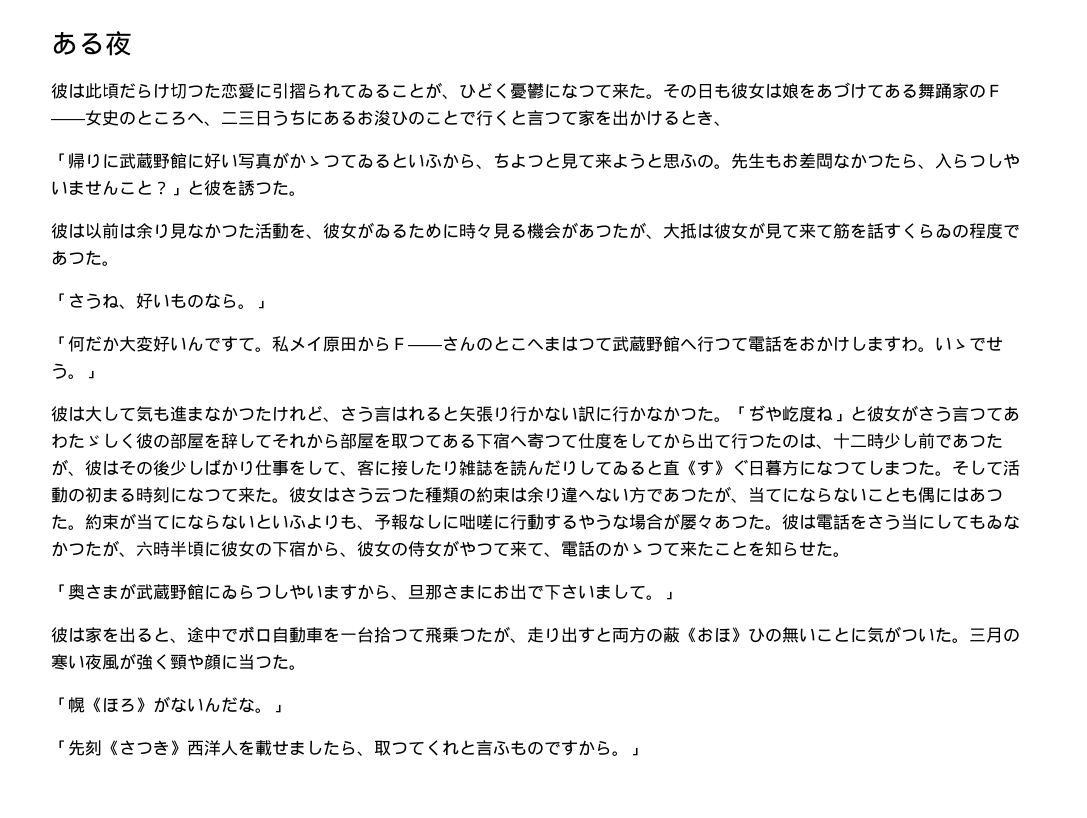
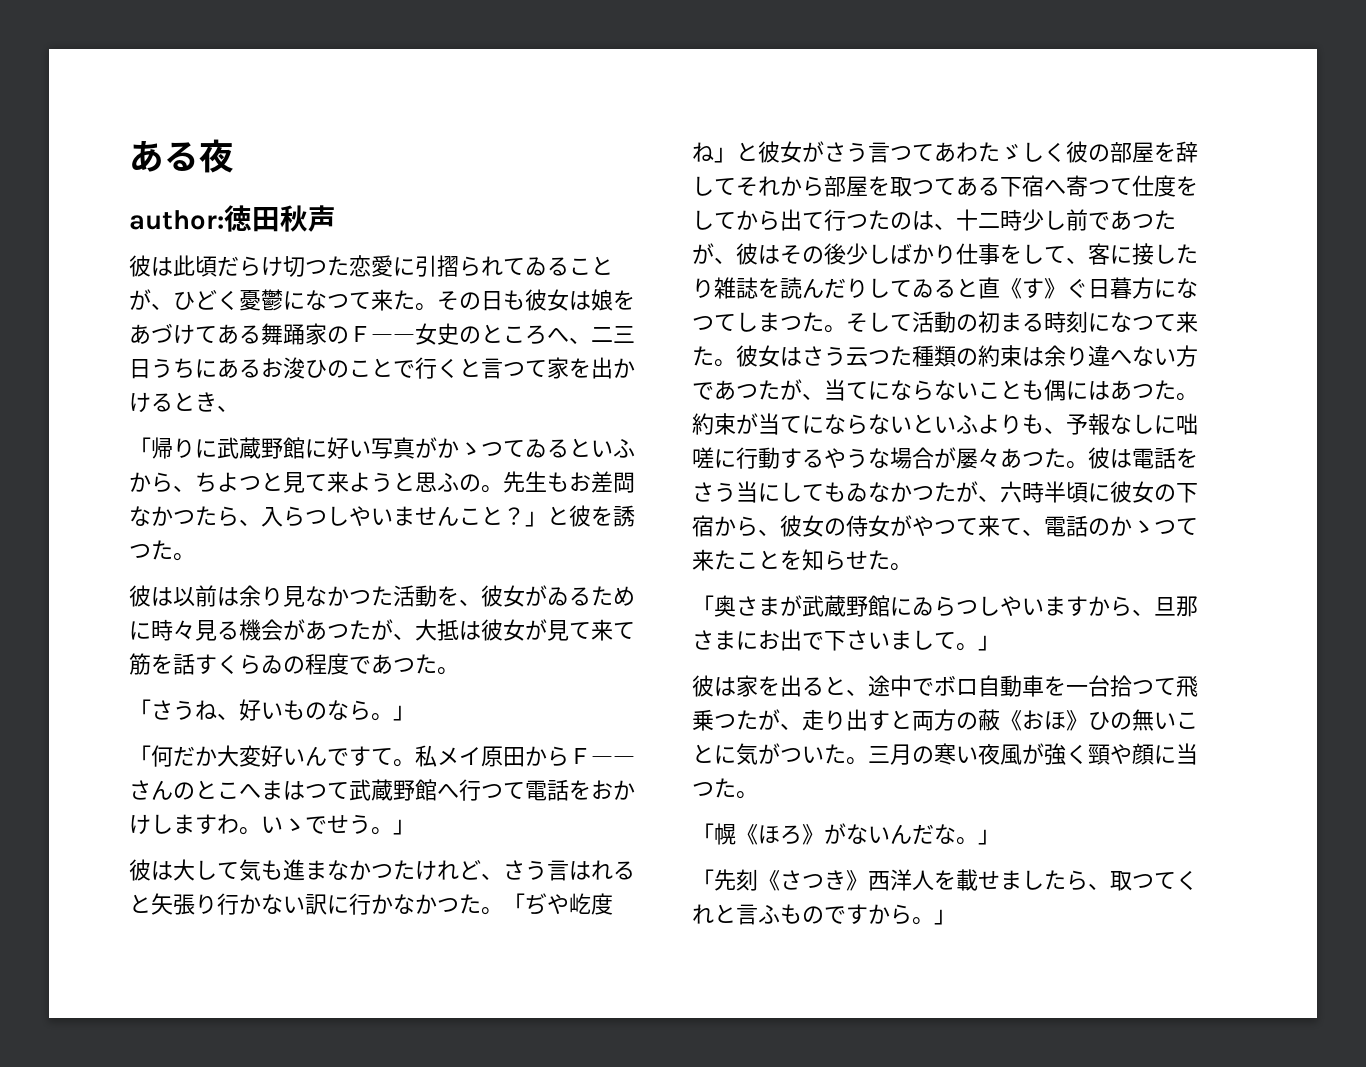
(132, 43) none -> [129,205,336,232] // author:徳田秋声

